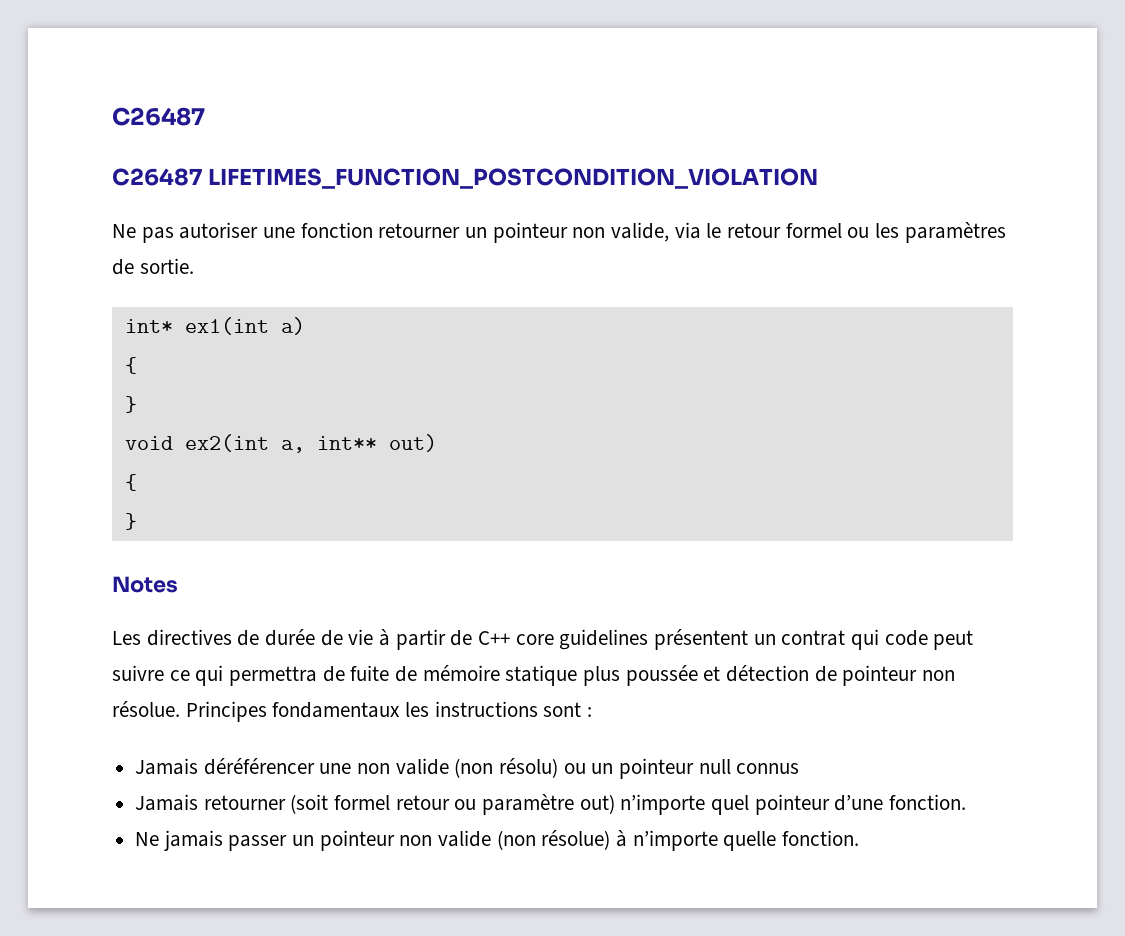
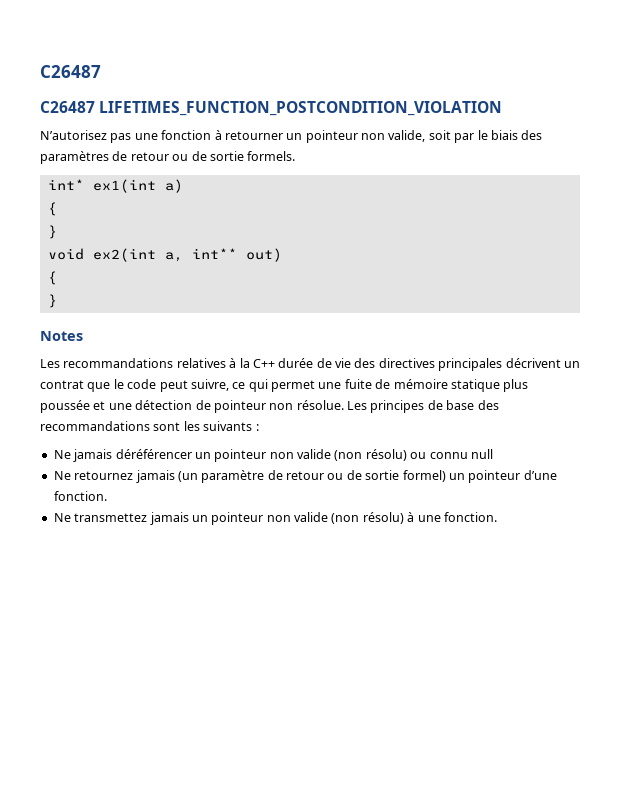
[112,222,259,243] Ne pas autoriser -> [40,130,132,143] N’autorisez pas
(373, 230) none -> [214,130,222,140] à
[674,222,1006,243] [112,258,194,275] via le retour formel ou les paramètres de sortie. -> [428,130,543,143] [40,151,296,164] soit par le biais des paramètres de retour ou de sortie formels.
[146,629,880,650] directives de durée de vie à partir de C++ core guidelines présentent un contrat qui -> [63,358,580,371] [40,379,124,392] recommandations relatives à la C++ durée de vie des directives principales décrivent un contrat que le
[112,665,164,681] suivre -> [190,379,229,391] suivre,
[229,666,345,686] permettra de -> [271,380,342,392] permet une
(721, 673) none -> [108,403,132,410] une
[185,701,593,722] [135,758,352,775] Principes fondamentaux les instructions sont : // Jamais déréférencer une -> [347,400,499,413] [40,421,259,431] [53,449,267,462] Les principes de base des recommandations sont les suivants : // Ne jamais déréférencer un pointeur
[591,758,695,779] un pointeur -> [429,452,468,459] connu
[736,763,800,774] [135,794,750,815] connus // Jamais retourner (soit formel retour ou paramètre out) n’importe quel -> [53,470,465,483] // Ne retournez jamais (un paramètre de retour ou de sortie formel) un
[163,830,777,851] jamais passer un pointeur non valide (non résolue) à n’importe quelle -> [74,512,441,525] transmettez jamais un pointeur non valide (non résolu) à une

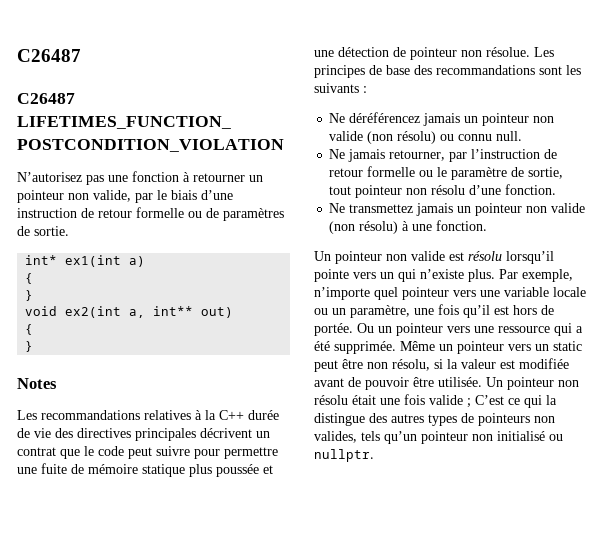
[428,130,451,140] soit -> (131, 196) none
[521,130,543,140] [40,151,296,164] des paramètres de retour ou de sortie formels. -> [201,190,233,200] [17,207,284,221] [17,226,69,236] d’une instruction de retour formelle ou de paramètres de sortie.
[190,379,315,392] suivre, ce qui permet -> [156,446,278,459] suivre pour permettre
[73,449,192,462] jamais déréférencer -> [349,112,461,126] déréférencez jamais
[470,449,493,459] [53,470,521,483] null // Ne retournez jamais (un paramètre de retour ou de sortie formel) un pointeur -> [496,131,523,141] [329,149,558,162] [329,166,564,180] [329,185,466,198] null. // Ne jamais retourner, par l’instruction de retour formelle ou le paramètre de sortie, tout pointeur non résolu
(497, 517) none -> [314,251,554,264] [314,269,573,282] [314,287,586,300] [314,304,554,318] [314,323,583,336] [314,341,582,354] [314,358,569,372] [314,377,579,390] [314,394,557,408] [314,413,555,426] [314,431,563,444] [314,449,374,462] // Un pointeur non valide est résolu lorsqu’il pointe vers un qui n’existe plus. Par exemple, n’importe quel pointeur vers une variable locale ou un paramètre, une fois qu’il est hors de portée. Ou un pointeur vers une ressource qui a été supprimée. Même un pointeur vers un static peut être non résolu, si la valeur est modifiée avant de pouvoir être utilisée. Un pointeur non résolu était une fois valide ; C’est ce qui la distingue des autres types de pointeurs non valides, tels qu’un pointeur non initialisé ou nullptr.

